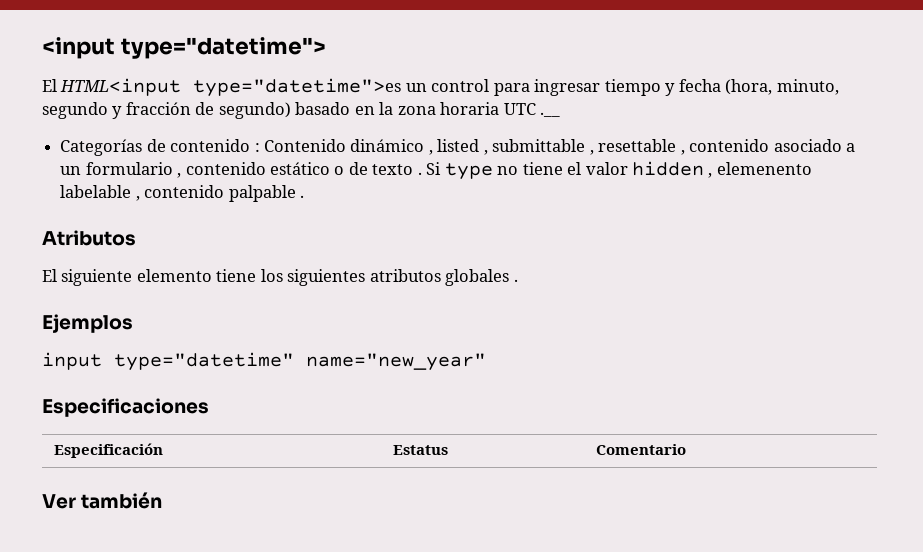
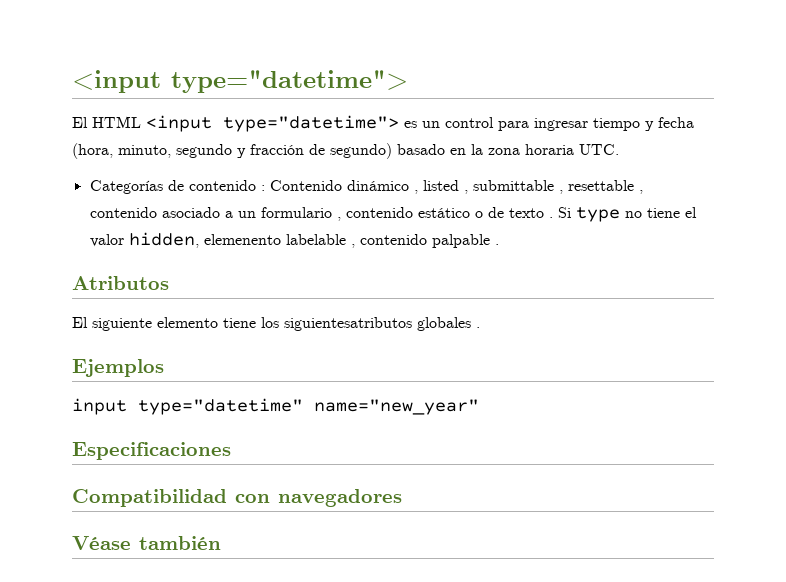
[60,78,402,97] HTML<input type="datetime">es -> [92,115,417,132] HTML <input type="datetime"> es
[503,103,561,117] UTC .__ -> [579,144,619,155] UTC.
[631,161,713,178] hidden , -> [128,232,199,248] hidden,
[287,269,441,286] siguientes atributos -> [284,317,412,331] siguientesatributos
[53,443,163,458] [392,445,448,455] [595,444,686,455] [42,494,76,509] // Especificación | Estatus | Comentario // Ver -> [72,489,402,507] [72,536,131,550] // Compatibilidad con navegadores // Véase

